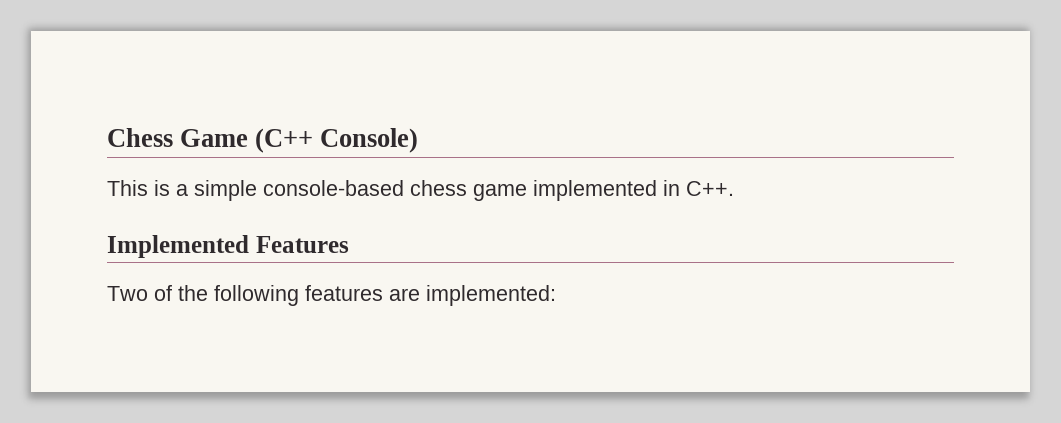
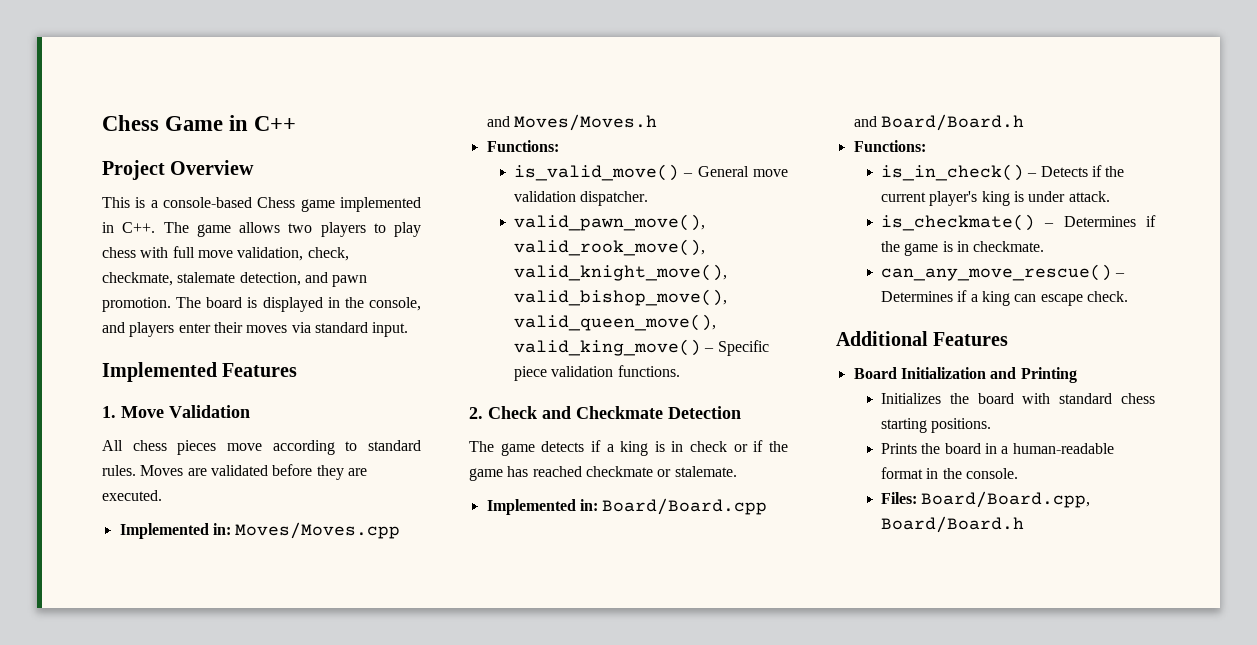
[255,128,419,153] (C++ Console) -> [229,115,297,131] [102,160,255,180] in C++ // Project Overview
[194,180,467,201] simple console-based chess -> [163,197,296,208] console-based Chess
[107,235,349,258] [107,285,556,306] // Implemented Features // Two of the following features are implemented: -> [163,222,421,237] [102,246,349,261] [102,272,368,287] [102,297,421,312] [102,322,409,337] [102,362,298,382] [102,405,250,418] [102,440,421,455] [102,464,367,480] [102,490,162,501] [119,522,401,539] [486,114,657,131] [486,140,559,152] [513,164,788,181] [513,191,649,206] [513,214,705,231] [513,239,705,256] [513,264,727,281] [513,289,727,306] [513,314,716,331] [513,339,769,356] [513,365,680,381] [469,406,741,419] [469,440,788,456] [469,466,737,481] [486,498,768,515] [853,114,1024,131] [853,140,926,152] [880,164,1125,181] [880,191,1110,206] [880,214,1156,231] [880,241,1045,256] [880,264,1126,281] [880,290,1128,306] [836,331,1009,346] [853,367,1077,383] [880,393,1155,404] [880,418,992,433] [880,443,1114,454] [880,467,1018,479] [880,491,1091,508] [880,516,1024,533] The game allows two players to play chess with full move validation, check, checkmate, stalemate detection, and pawn promotion. The board is displayed in the console, and players enter their moves via standard input. // Implemented Features // 1. Move Validation // All chess pieces move according to standard rules. Moves are validated before they are executed. // Implemented in: Moves/Moves.cpp and Moves/Moves.h // Functions: // is_valid_move() – General move validation dispatcher. // valid_pawn_move(), valid_rook_move(), valid_knight_move(), valid_bishop_move(), valid_queen_move(), valid_king_move() – Specific piece validation functions. // 2. Check and Checkmate Detection // The game detects if a king is in check or if the game has reached checkmate or stalemate. // Implemented in: Board/Board.cpp and Board/Board.h // Functions: // is_in_check() – Detects if the current player's king is under attack. // is_checkmate() – Determines if the game is in checkmate. // can_any_move_rescue() – Determines if a king can escape check. // Additional Features // Board Initialization and Printing // Initializes the board with standard chess starting positions. // Prints the board in a human-readable format in the console. // Files: Board/Board.cpp, Board/Board.h

